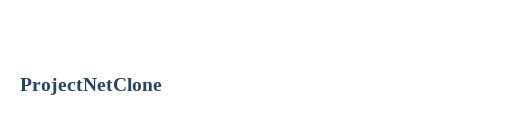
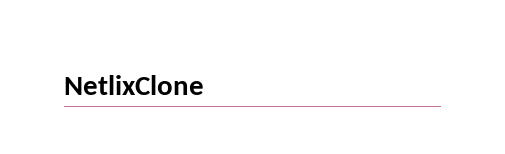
[20,78,162,95] ProjectNetClone -> [64,75,204,95] NetlixClone

